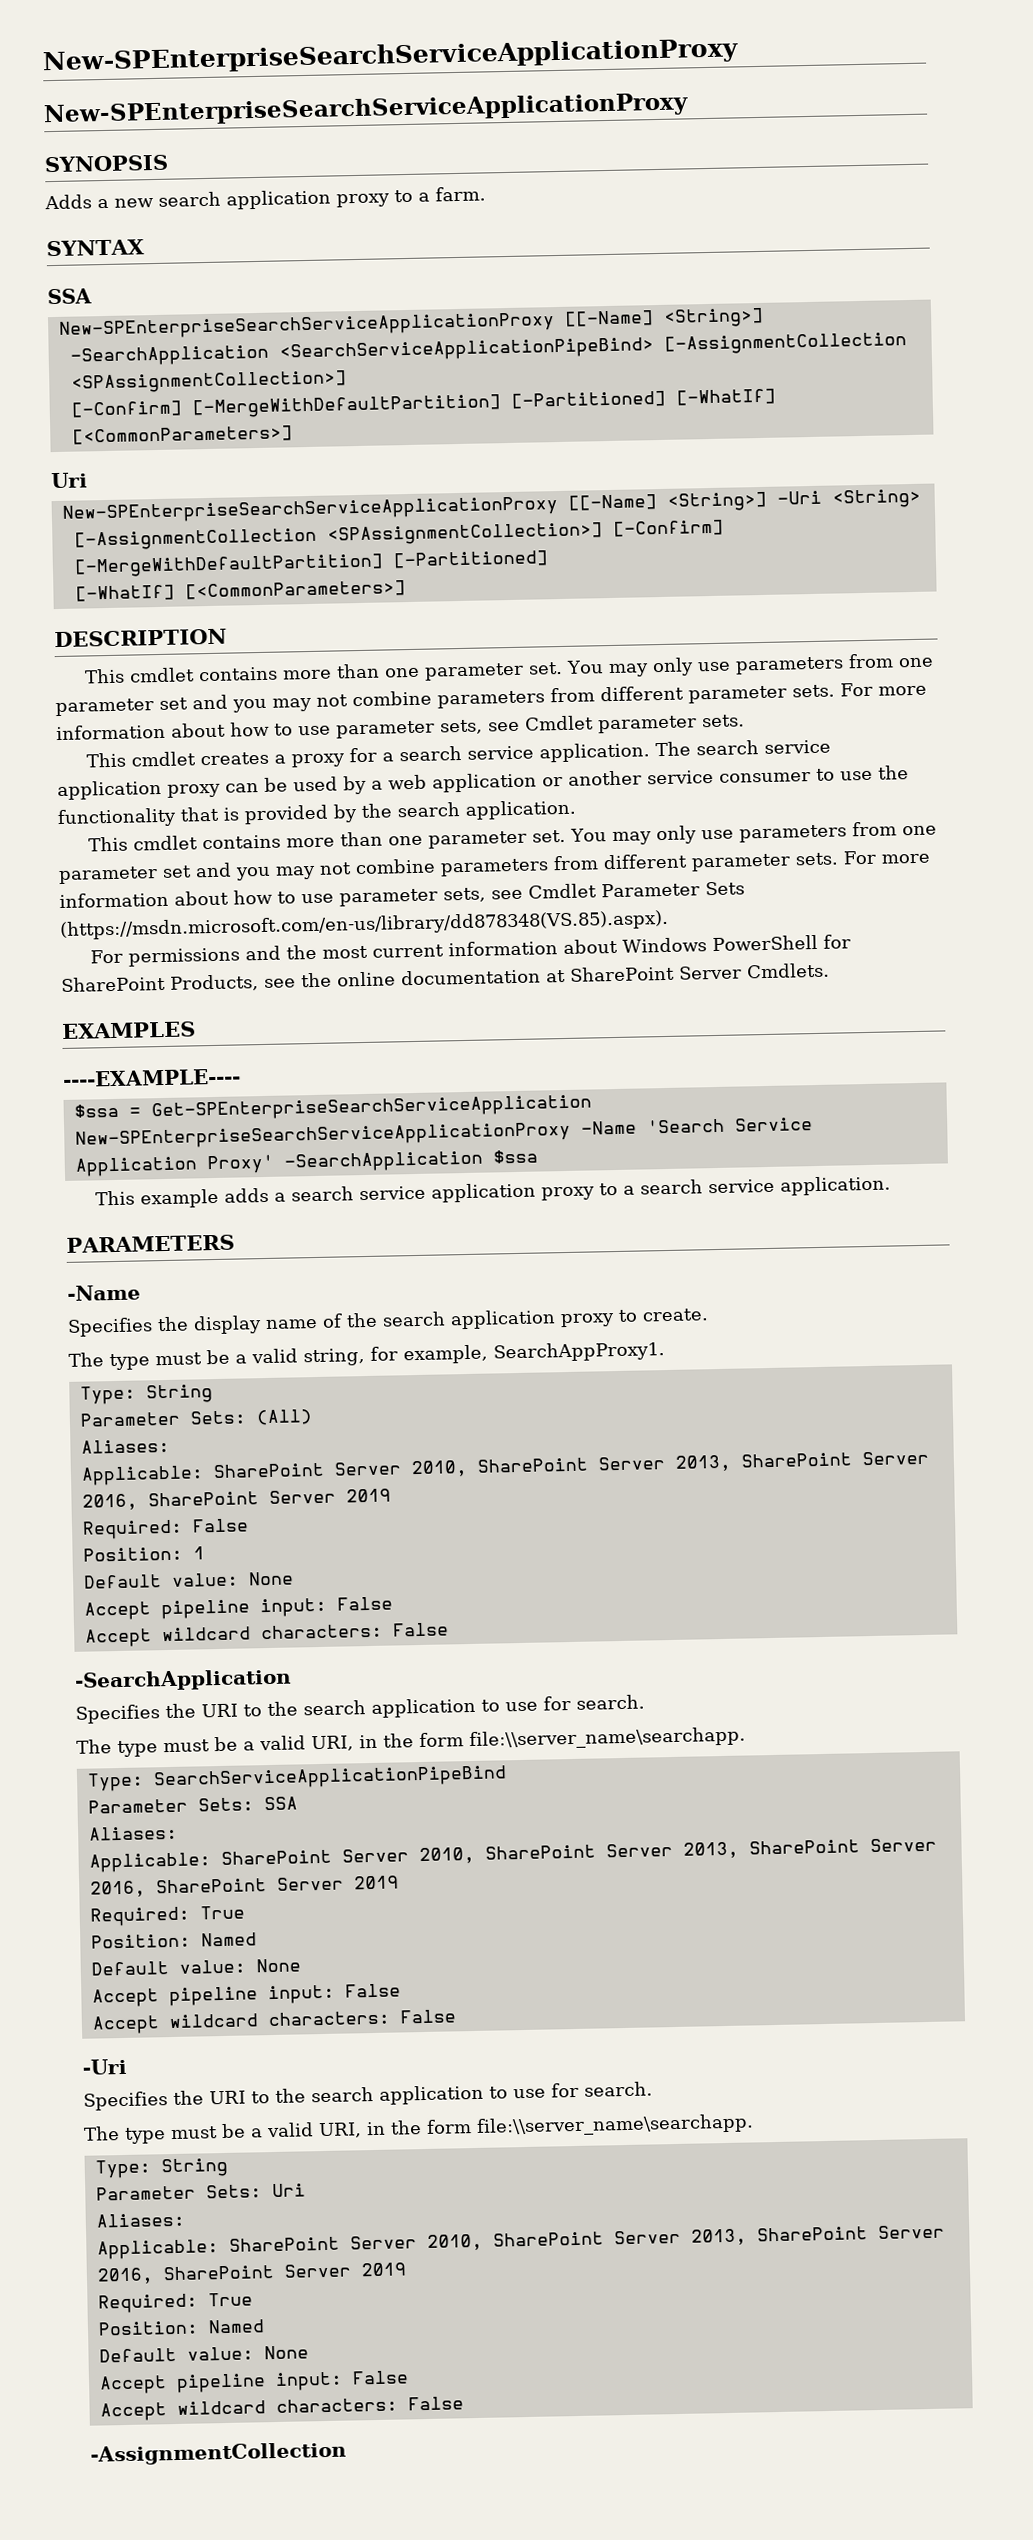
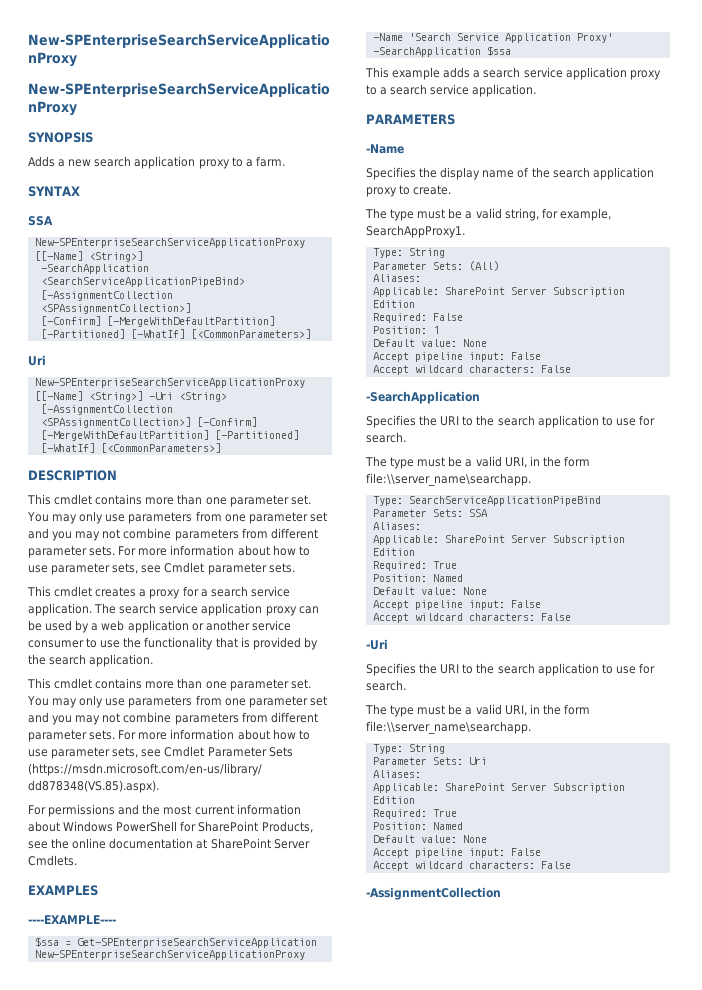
[410,1450,929,1478] [81,1488,391,1511] 2010, SharePoint Server 2013, SharePoint Server 2016, SharePoint Server 2019 -> [552,287,625,297] [372,300,415,308] Subscription Edition
[418,1837,937,1865] [89,1875,399,1898] 2010, SharePoint Server 2013, SharePoint Server 2016, SharePoint Server 2019 -> [552,535,625,545] [372,548,415,556] Subscription Edition
[426,2224,945,2251] [96,2262,406,2285] 2010, SharePoint Server 2013, SharePoint Server 2016, SharePoint Server 2019 -> [552,783,625,793] [372,796,415,804] Subscription Edition

